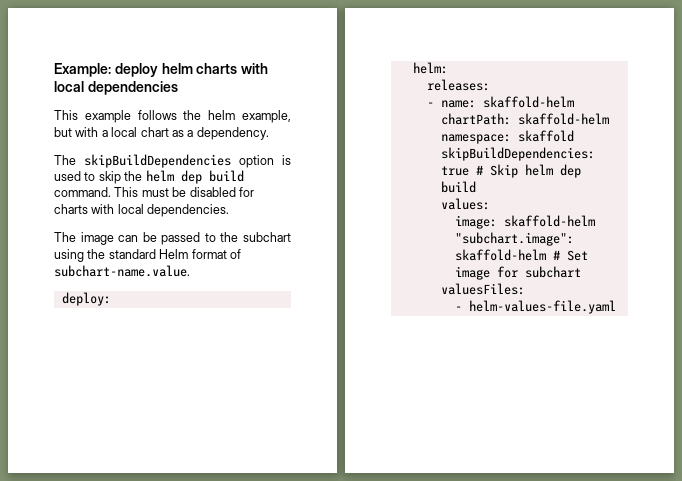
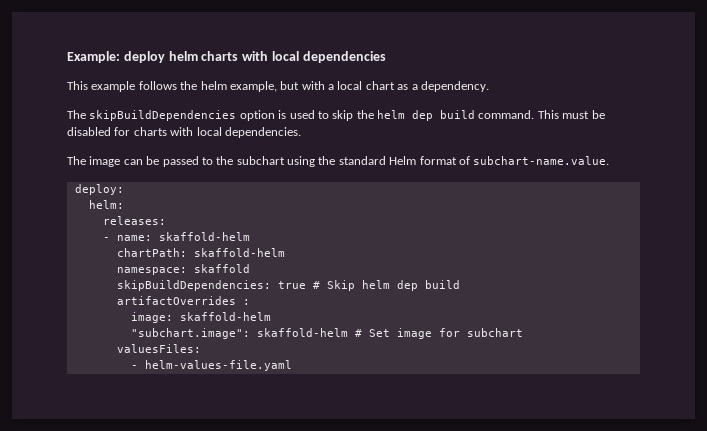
[440,198,490,210] values: -> [116,296,250,305] artifactOverrides :

